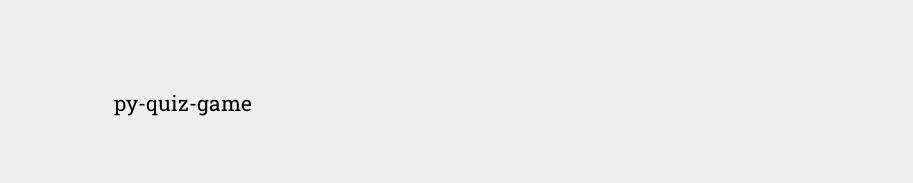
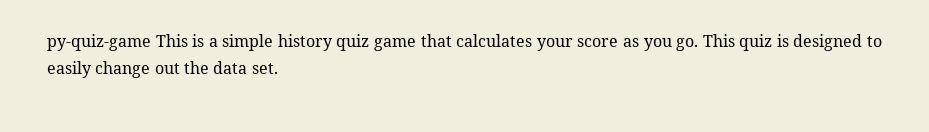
(252, 105) none -> [155,34,882,51] [47,61,278,78] This is a simple history quiz game that calculates your score as you go. This quiz is designed to easily change out the data set.

